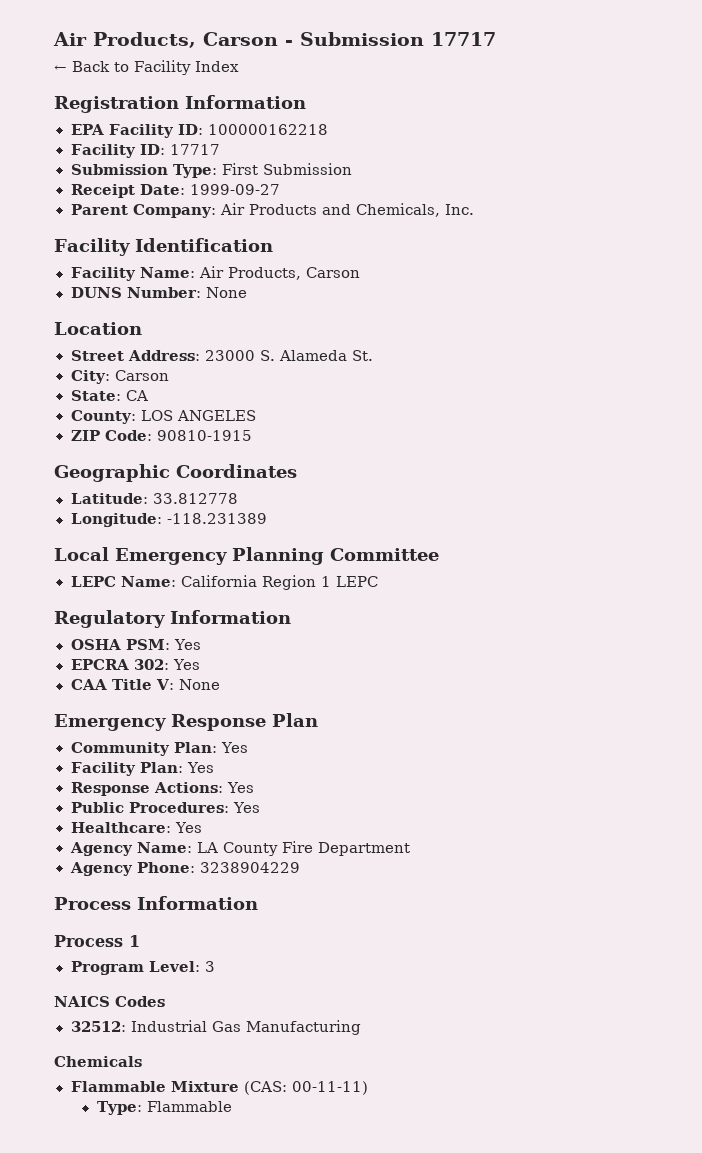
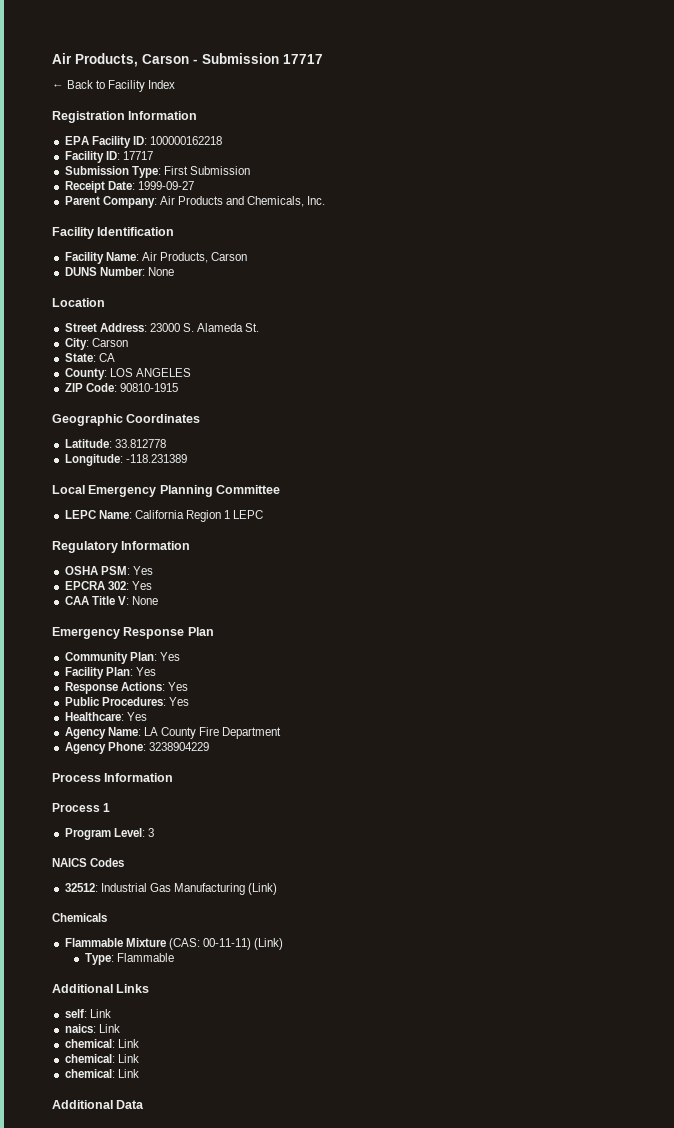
(361, 1027) none -> [248,883,278,895] (Link)
(368, 1088) none -> [254,938,284,950] (Link)
(232, 1106) none -> [52,984,150,993] [64,1009,111,1018] [64,1024,120,1033] [64,1039,139,1048] [64,1054,139,1063] [64,1069,139,1078] [52,1100,145,1109] // Additional Links // self: Link // naics: Link // chemical: Link // chemical: Link // chemical: Link // Additional Data

